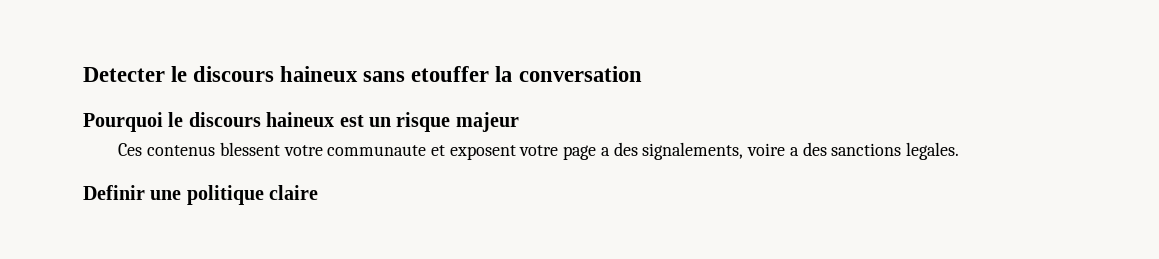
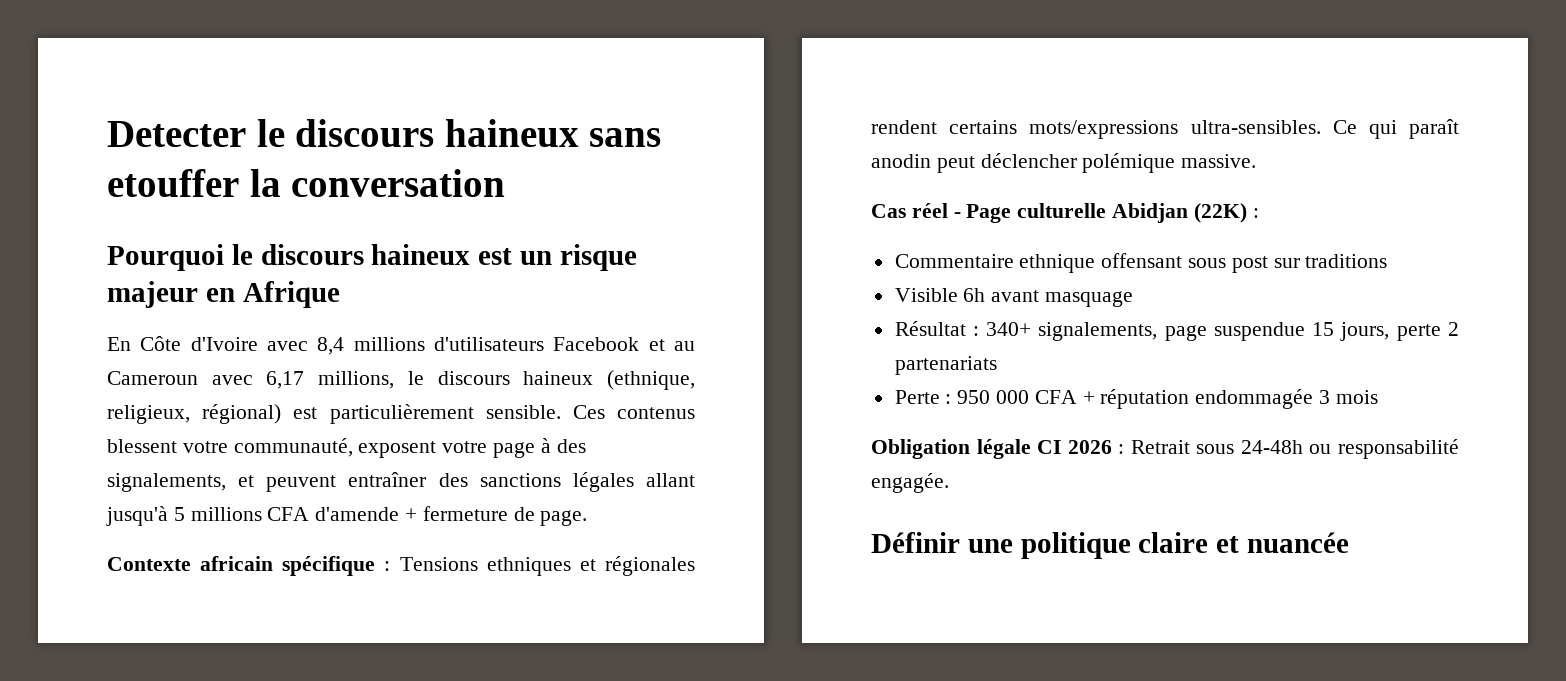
(519, 122) // -> [205,281,340,308] [107,336,696,355] [107,370,695,390] [107,404,561,424] en Afrique // En Côte d'Ivoire avec 8,4 millions d'utilisateurs Facebook et au Cameroun avec 6,17 millions, le discours haineux (ethnique, religieux, régional) est particulièrement sensible.
[327,145,446,156] communaute et -> [233,438,353,457] communauté,
[600,147,610,156] a -> [540,438,551,453] à
[747,142,959,160] [83,185,145,200] voire a des sanctions legales. // Definir -> [238,472,695,492] [106,506,588,526] [107,556,696,576] [871,119,1459,139] [871,153,1257,173] [871,203,1259,223] [894,253,1388,273] [894,288,1134,307] [894,321,1459,341] [894,356,997,375] [894,389,1378,409] [871,439,1459,459] [871,473,949,493] [871,532,960,553] et peuvent entraîner des sanctions légales allant jusqu'à 5 millions CFA d'amende + fermeture de page. // Contexte africain spécifique : Tensions ethniques et régionales rendent certains mots/expressions ultra-sensibles. Ce qui paraît anodin peut déclencher polémique massive. // Cas réel - Page culturelle Abidjan (22K) : // Commentaire ethnique offensant sous post sur traditions // Visible 6h avant masquage // Résultat : 340+ signalements, page suspendue 15 jours, perte 2 partenariats // Perte : 950 000 CFA + réputation endommagée 3 mois // Obligation légale CI 2026 : Retrait sous 24-48h ou responsabilité engagée. // Définir
(319, 192) none -> [1216,532,1350,553] et nuancée

